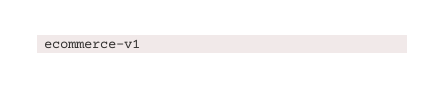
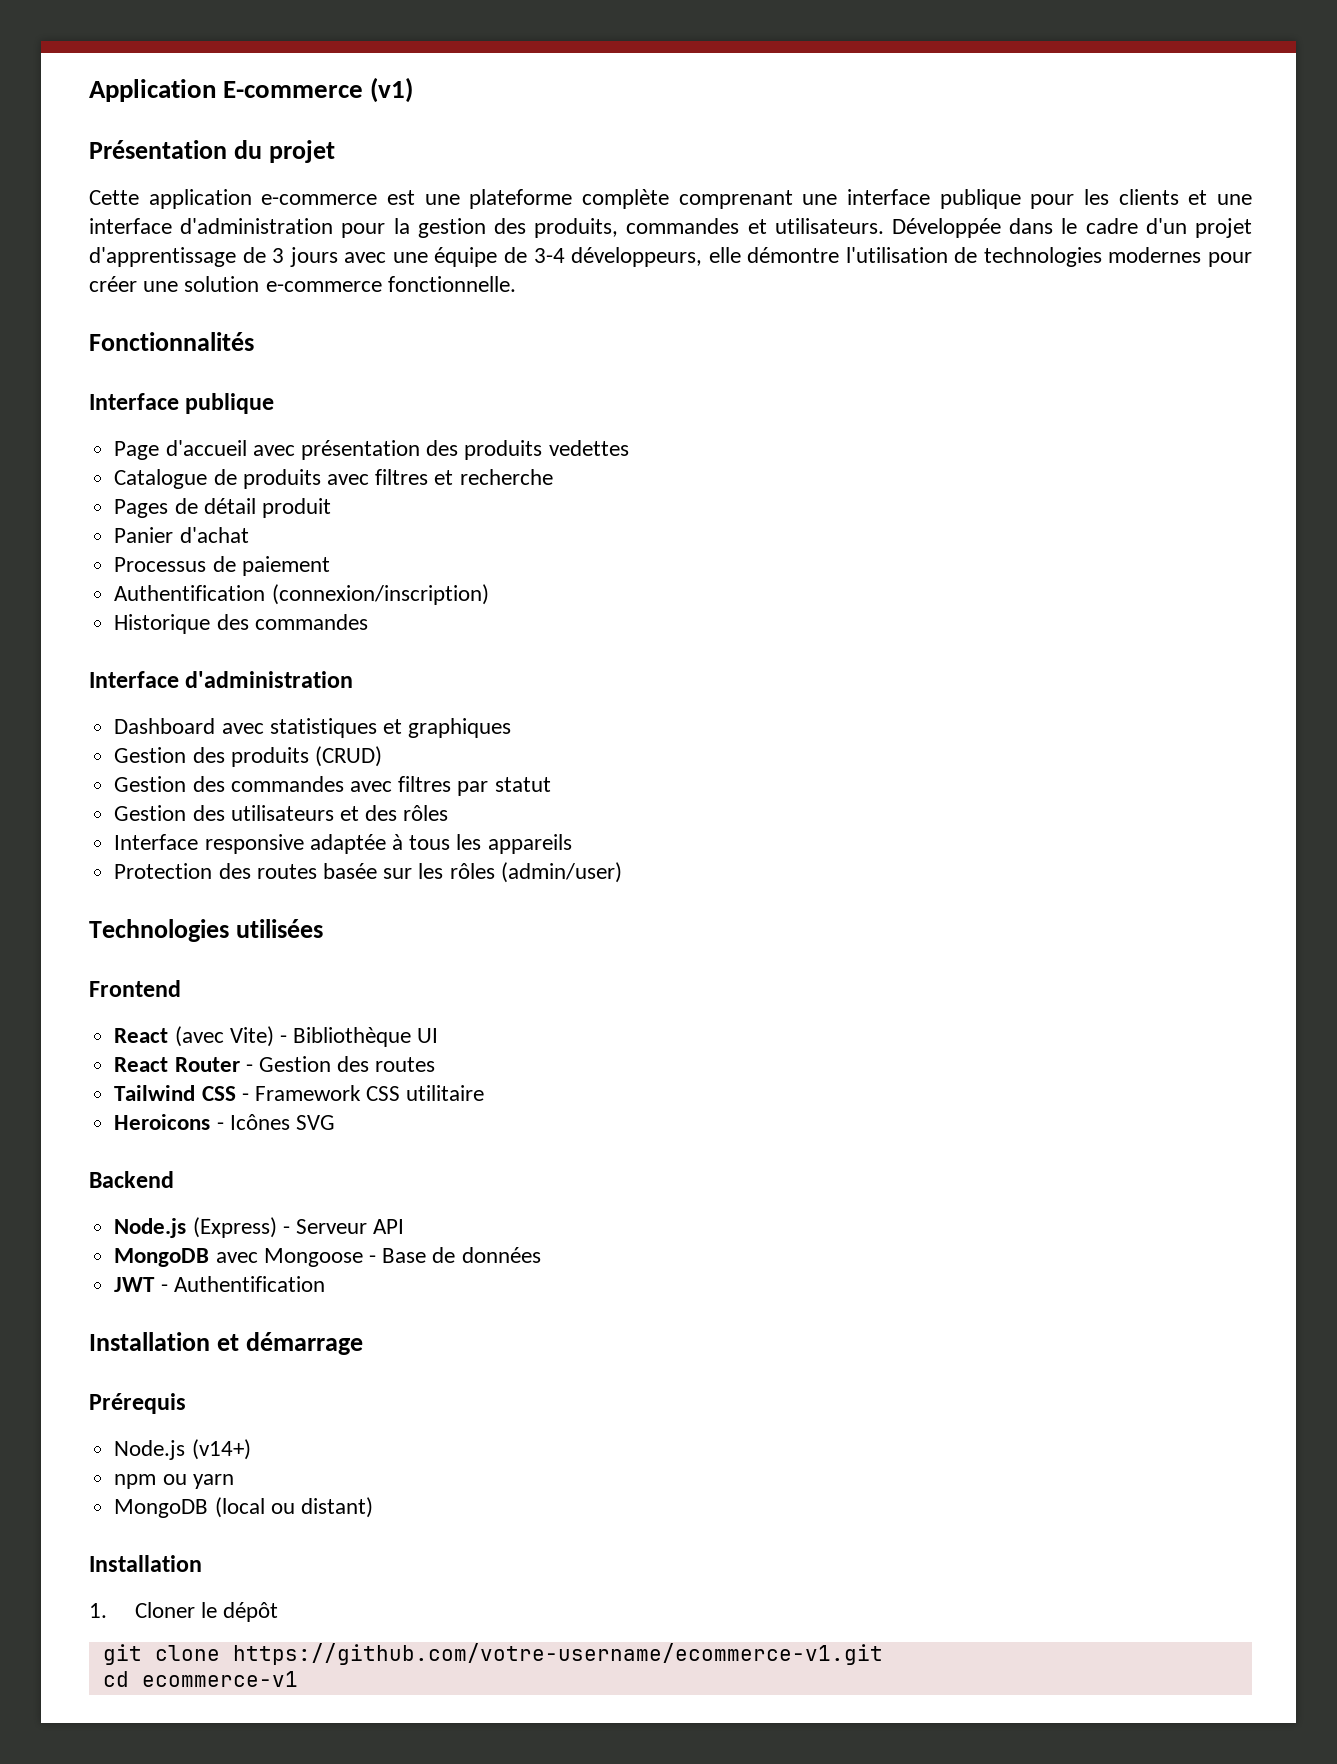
(44, 44) none -> [89,77,414,103] [89,140,335,163] [89,189,1252,209] [89,218,1253,238] [89,247,1252,267] [89,276,516,292] [89,332,254,351] [89,393,275,414] [114,440,629,460] [114,469,553,489] [114,498,331,518] [114,527,249,543] [114,556,330,576] [114,584,489,605] [114,614,368,634] [89,671,354,688] [114,718,512,738] [114,746,382,767] [114,776,551,796] [114,805,449,821] [114,834,572,854] [114,862,622,883] [89,919,323,942] [89,980,181,997] [114,1026,439,1047] [114,1056,436,1072] [114,1085,485,1101] [114,1114,335,1130] [89,1171,174,1188] [114,1217,405,1238] [114,1247,541,1267] [114,1276,325,1292] [89,1332,363,1355] [89,1393,186,1414] [114,1439,251,1460] [114,1474,234,1489] [114,1497,373,1518] [89,1555,202,1572] [89,1602,279,1622] [102,1643,883,1665] [102,1671,129,1687] Application E-commerce (v1) // Présentation du projet // Cette application e-commerce est une plateforme complète comprenant une interface publique pour les clients et une interface d'administration pour la gestion des produits, commandes et utilisateurs. Développée dans le cadre d'un projet d'apprentissage de 3 jours avec une équipe de 3-4 développeurs, elle démontre l'utilisation de technologies modernes pour créer une solution e-commerce fonctionnelle. // Fonctionnalités // Interface publique // Page d'accueil avec présentation des produits vedettes // Catalogue de produits avec filtres et recherche // Pages de détail produit // Panier d'achat // Processus de paiement // Authentification (connexion/inscription) // Historique des commandes // Interface d'administration // Dashboard avec statistiques et graphiques // Gestion des produits (CRUD) // Gestion des commandes avec filtres par statut // Gestion des utilisateurs et des rôles // Interface responsive adaptée à tous les appareils // Protection des routes basée sur les rôles (admin/user) // Technologies utilisées // Frontend // React (avec Vite) - Bibliothèque UI // React Router - Gestion des routes // Tailwind CSS - Framework CSS utilitaire // Heroicons - Icônes SVG // Backend // Node.js (Express) - Serveur API // MongoDB avec Mongoose - Base de données // JWT - Authentification // Installation et démarrage // Prérequis // Node.js (v14+) // npm ou yarn // MongoDB (local ou distant) // Installation // 1. Cloner le dépôt // git clone https://github.com/votre-username/ecommerce-v1.git // cd

